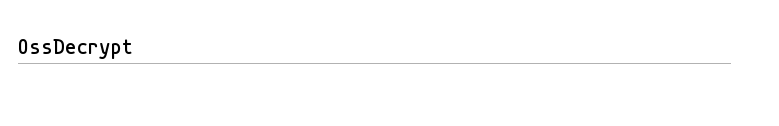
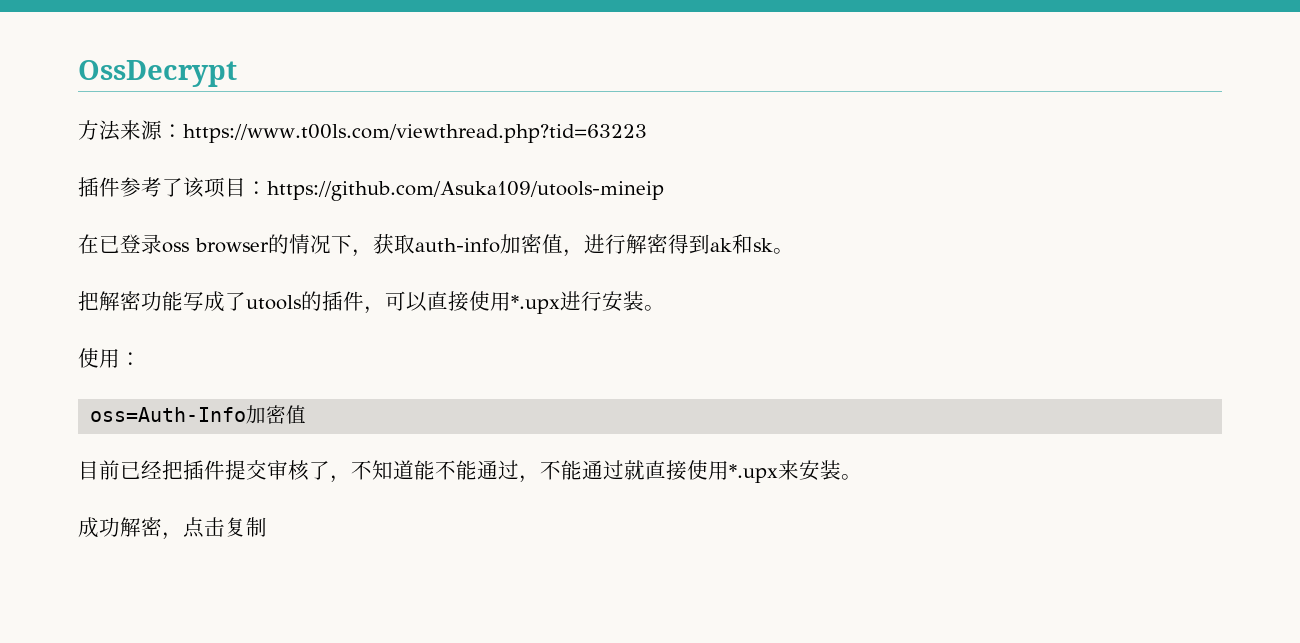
(133, 49) none -> [78,120,647,143] [78,177,664,201] [78,234,794,257] [78,291,665,314] [78,348,141,368] [90,405,307,424] [78,460,862,483] [78,517,267,540] // 方法来源：https://www.t00ls.com/viewthread.php?tid=63223 // 插件参考了该项目：https://github.com/Asuka109/utools-mineip // 在已登录oss browser的情况下，获取auth-info加密值，进行解密得到ak和sk。 // 把解密功能写成了utools的插件，可以直接使用*.upx进行安装。 // 使用： // oss=Auth-Info加密值 // 目前已经把插件提交审核了，不知道能不能通过，不能通过就直接使用*.upx来安装。 // 成功解密，点击复制

